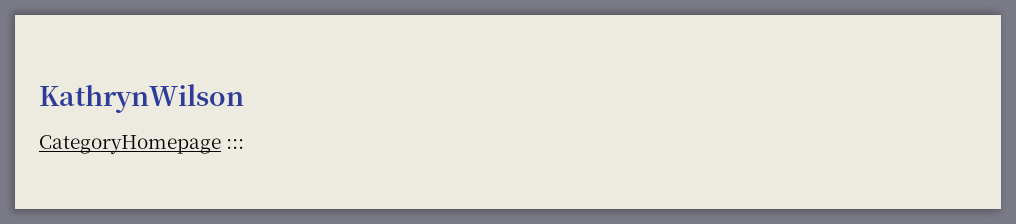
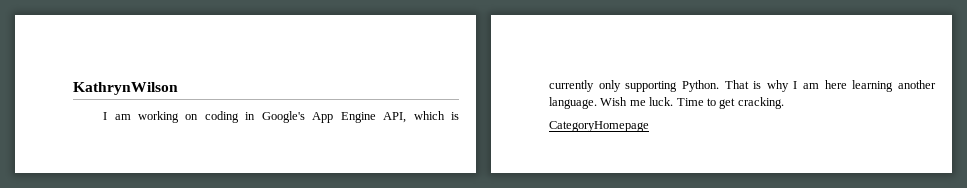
(244, 98) none -> [103,111,460,123] [549,80,936,92] [549,97,784,109] // I am working on coding in Google's App Engine API, which is currently only supporting Python. That is why I am here learning another language. Wish me luck. Time to get cracking.
[226,139,245,149] ::: -> (649, 126) none

